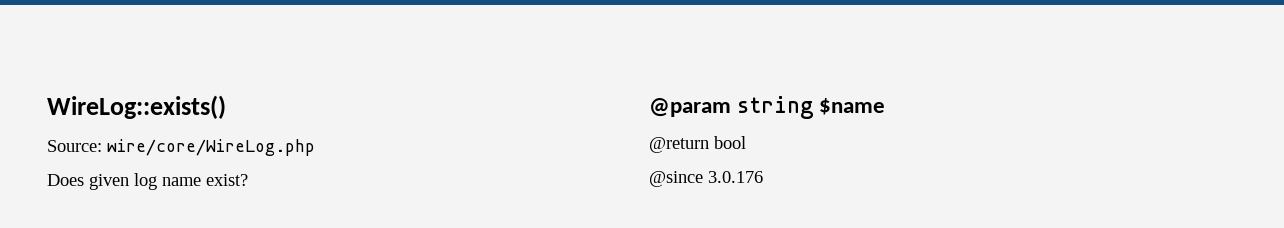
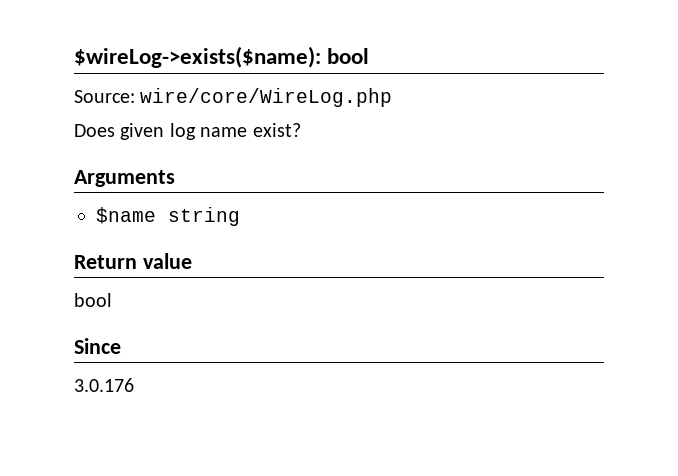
[47,95,226,119] WireLog::exists() -> [74,46,370,68] $wireLog->exists($name): bool
[649,98,731,117] @param -> [74,170,175,187] [96,207,156,224] Arguments // $name
[819,98,886,115] [649,136,746,153] [649,171,703,187] $name // @return bool // @since -> [74,253,192,269] [74,293,112,307] [74,338,121,354] // Return value // bool // Since //

